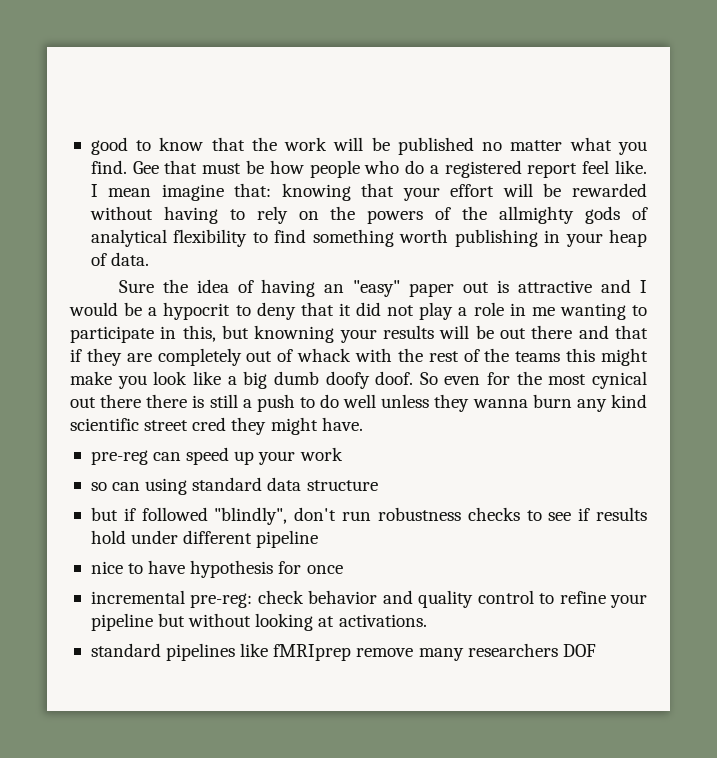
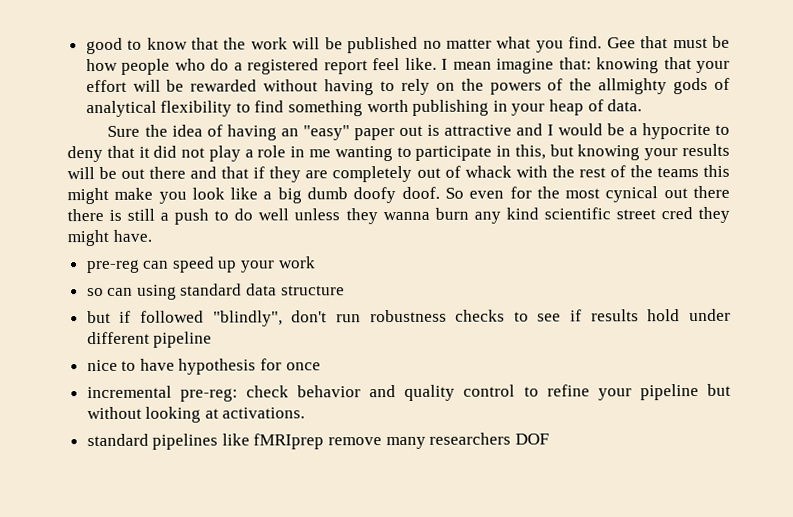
[163,302,231,320] hypocrit -> [641,122,711,140] hypocrite
[254,325,335,343] knowning -> [577,144,641,161] knowing

